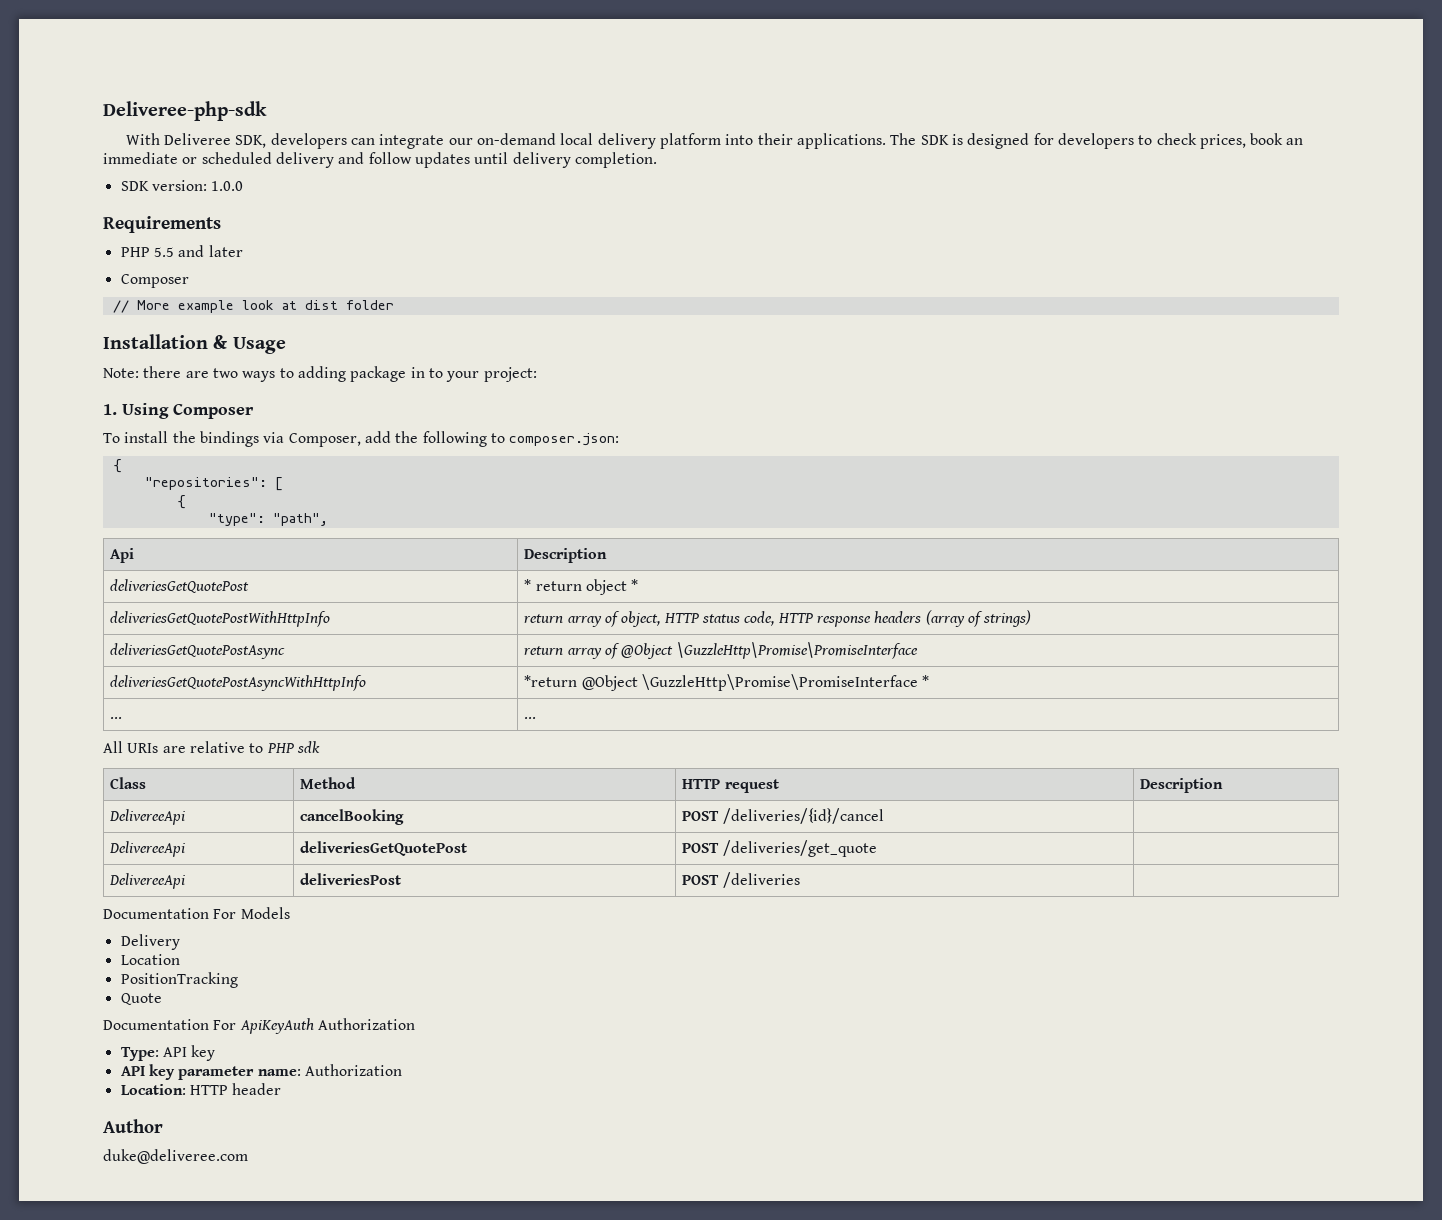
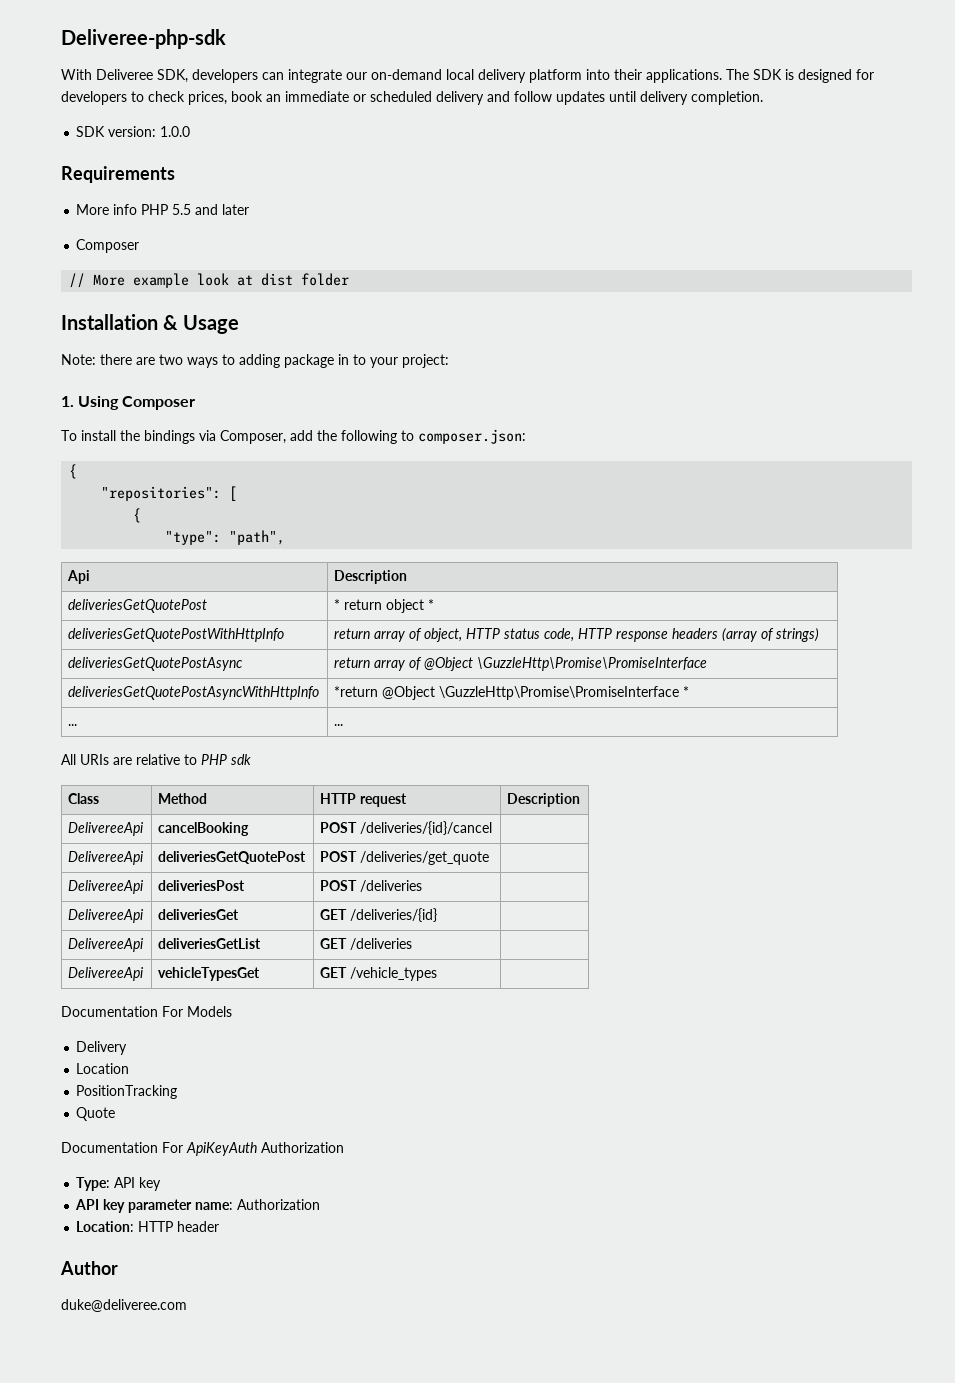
(221, 224) none -> [76,204,138,215] More info
(800, 880) none -> [68,909,145,923] [158,909,240,920] [320,908,438,922] [68,938,145,952] [158,938,262,949] [320,938,413,950] [68,967,145,981] [158,967,261,981] [320,967,438,981] // DelivereeApi | deliveriesGet | GET /deliveries/{id} | // DelivereeApi | deliveriesGetList | GET /deliveries | // DelivereeApi | vehicleTypesGet | GET /vehicle_types |

